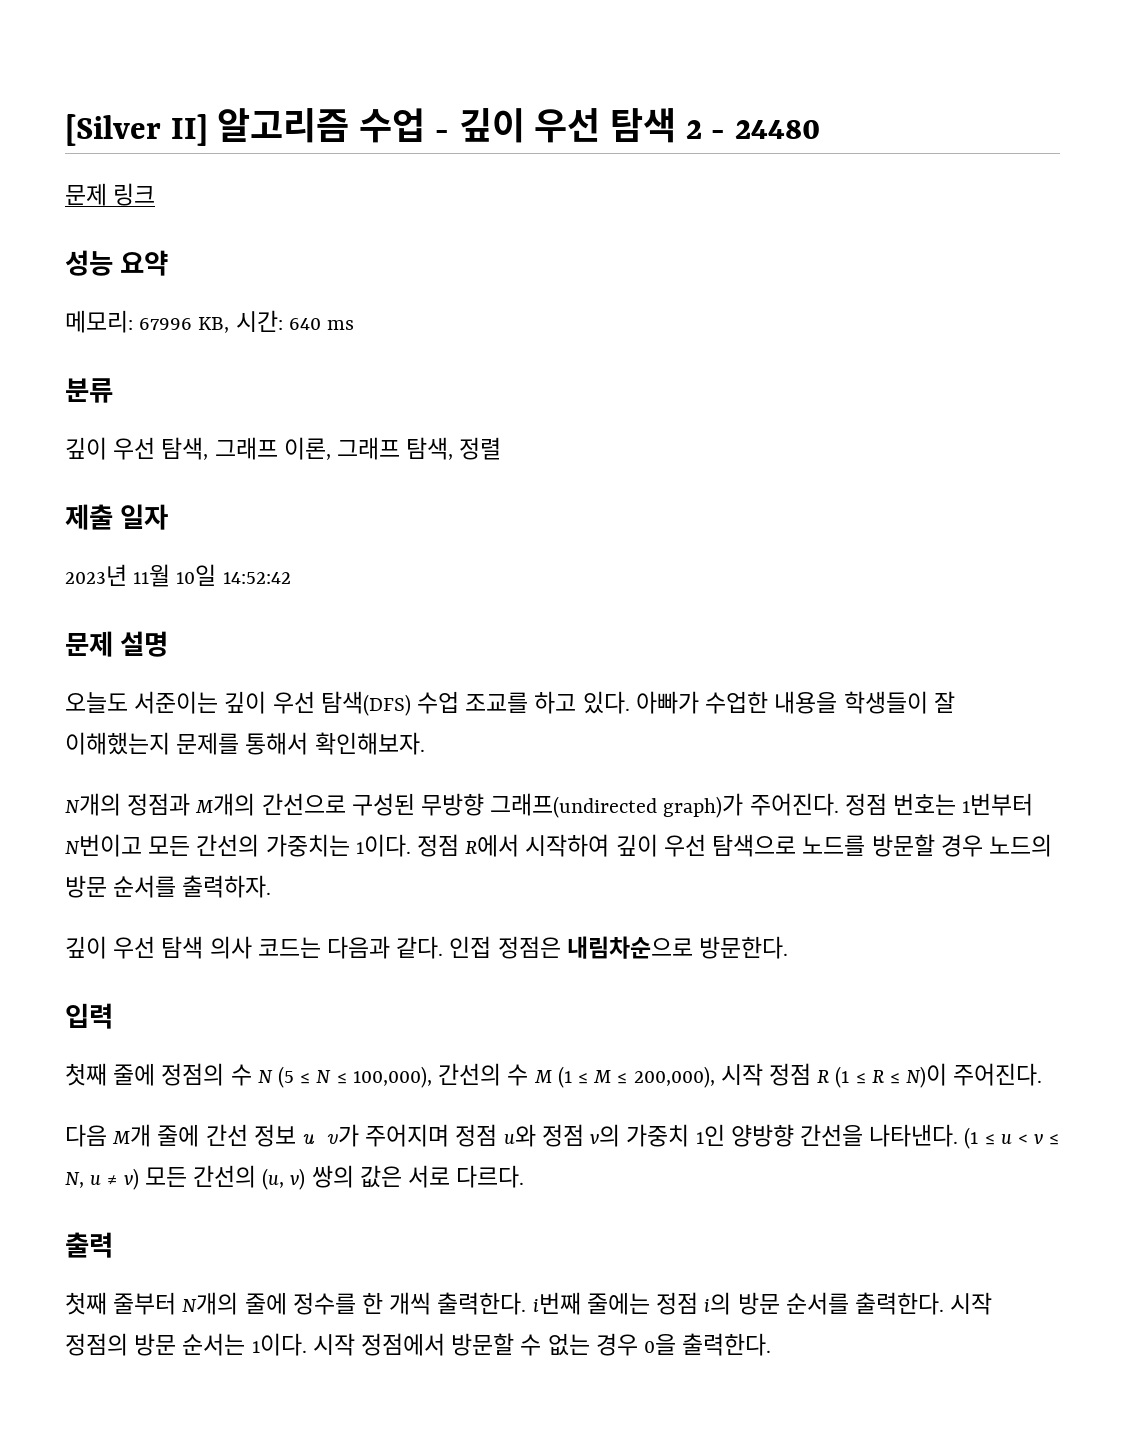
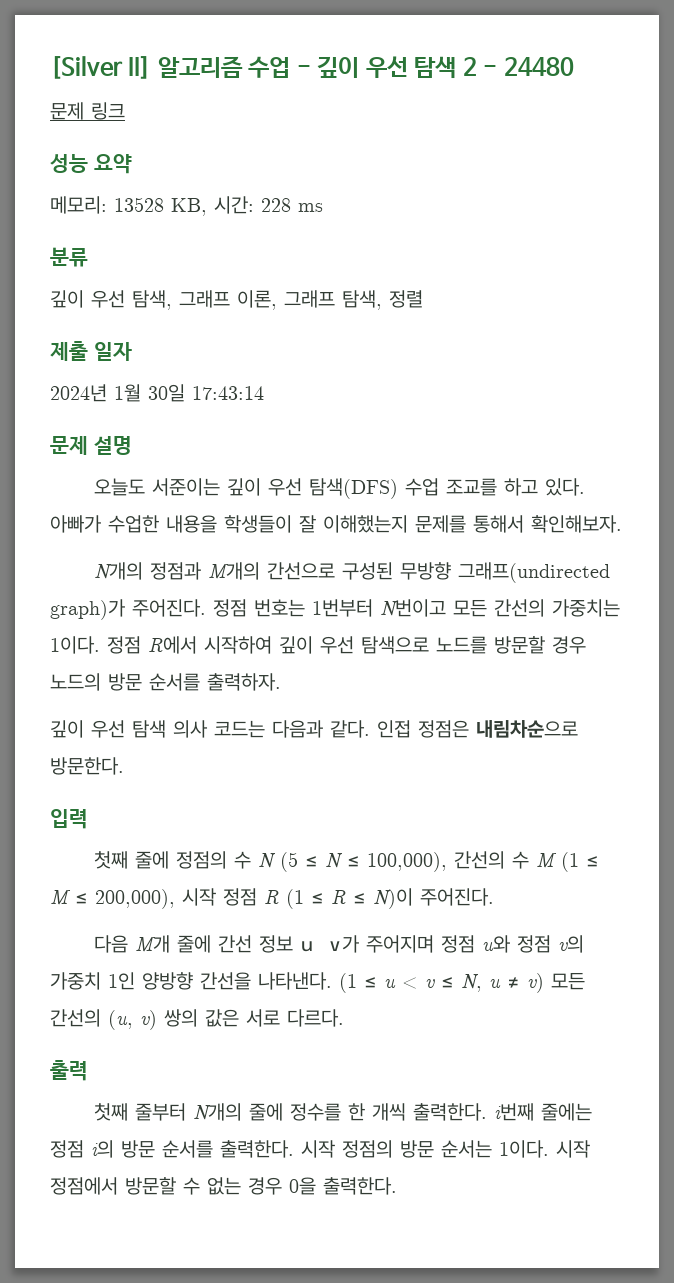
[139,318,193,330] 67996 -> [114,197,164,212] 13528
[288,318,321,330] 640 -> [261,198,291,212] 228
[65,564,291,587] 2023년 11월 10일 14:52:42 -> [50,384,264,402] 2024년 1월 30일 17:43:14

